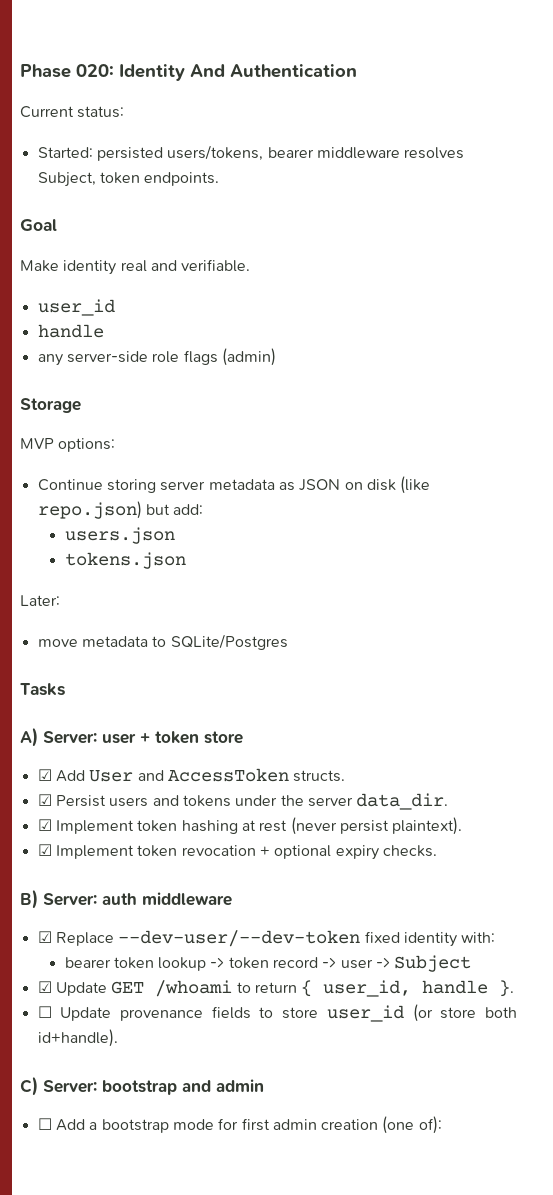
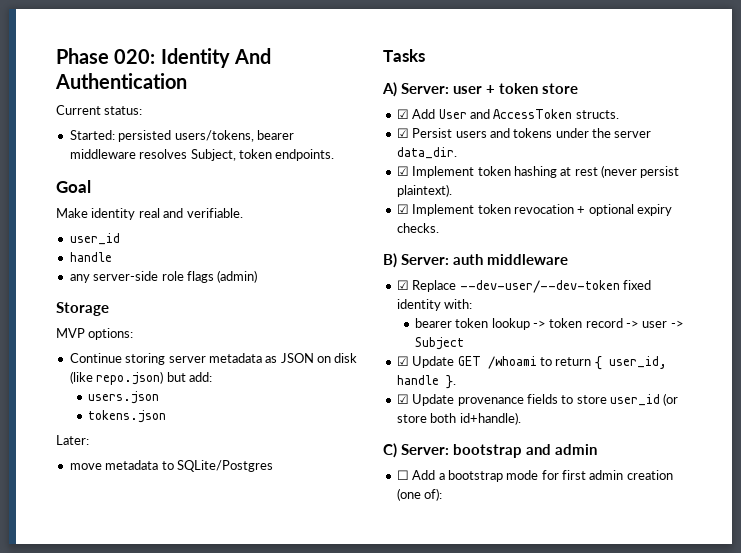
[37,1006,52,1018] ☐ -> [396,394,409,404] ☑

